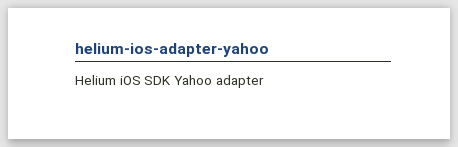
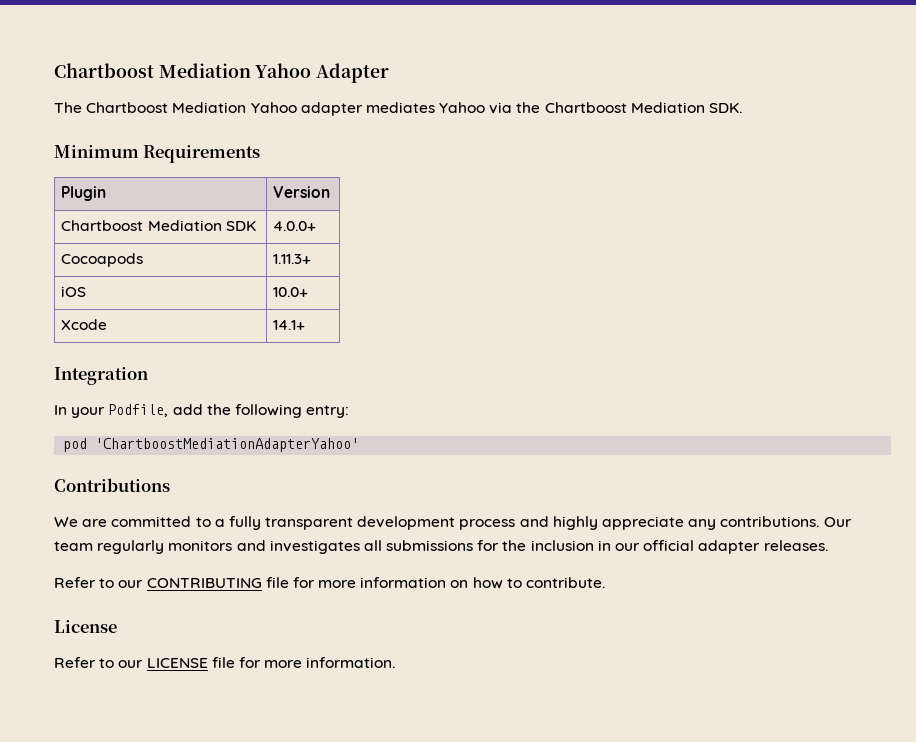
[75,43,269,57] [75,75,264,88] helium-ios-adapter-yahoo // Helium iOS SDK Yahoo adapter -> [54,63,390,83] [54,102,743,116] [54,145,261,163] [61,186,107,201] [273,186,331,198] [61,220,256,231] [273,221,317,231] [61,253,144,267] [273,254,312,264] [61,286,87,297] [273,287,309,297] [61,319,108,330] [273,320,306,330] [54,367,148,385] [54,404,350,418] [63,438,360,452] [54,478,170,492] [54,516,852,530] [54,540,828,554] [54,577,606,589] [54,620,117,633] [54,657,396,668] Chartboost Mediation Yahoo Adapter // The Chartboost Mediation Yahoo adapter mediates Yahoo via the Chartboost Mediation SDK. // Minimum Requirements // Plugin | Version // Chartboost Mediation SDK | 4.0.0+ // Cocoapods | 1.11.3+ // iOS | 10.0+ // Xcode | 14.1+ // Integration // In your Podfile, add the following entry: // pod 'ChartboostMediationAdapterYahoo' // Contributions // We are committed to a fully transparent development process and highly appreciate any contributions. Our team regularly monitors and investigates all submissions for the inclusion in our official adapter releases. // Refer to our CONTRIBUTING file for more information on how to contribute. // License // Refer to our LICENSE file for more information.

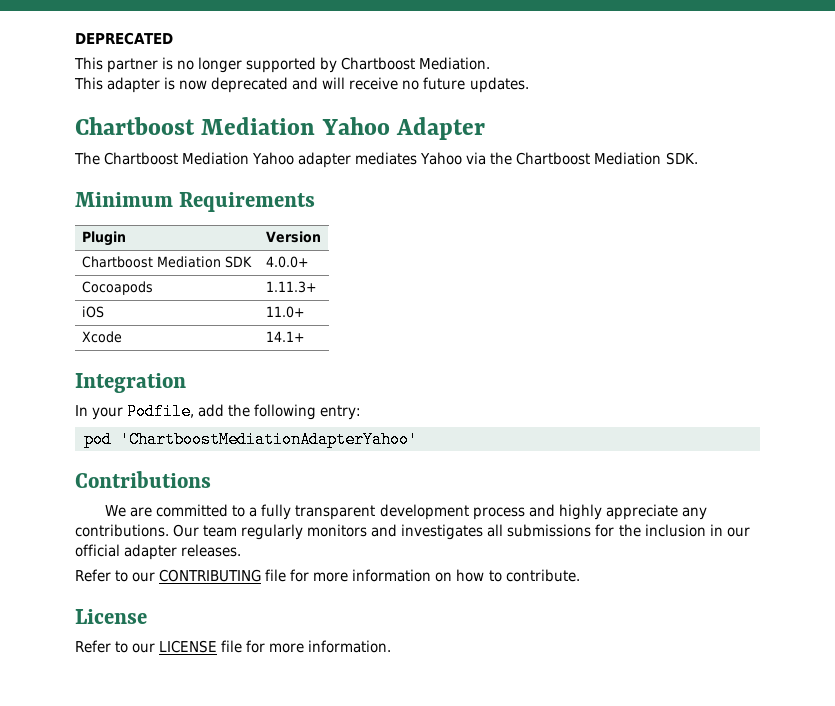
(54, 70) none -> [75,32,173,45] [74,57,491,73] [74,77,529,93] DEPRECATED // This partner is no longer supported by Chartboost Mediation. // This adapter is now deprecated and will receive no future updates. //
[273,287,309,297] 10.0+ -> [265,306,305,318] 11.0+

